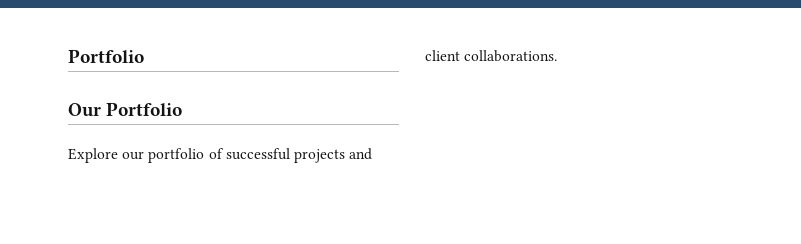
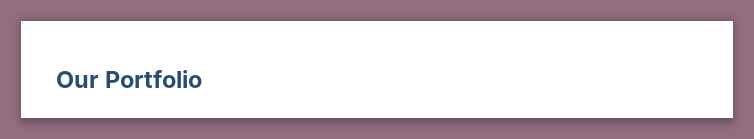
[68,49,144,63] Portfolio // -> (56, 79) none
[68,148,373,163] [425,50,558,62] // Explore our portfolio of successful projects and client collaborations. -> (203, 79) none

